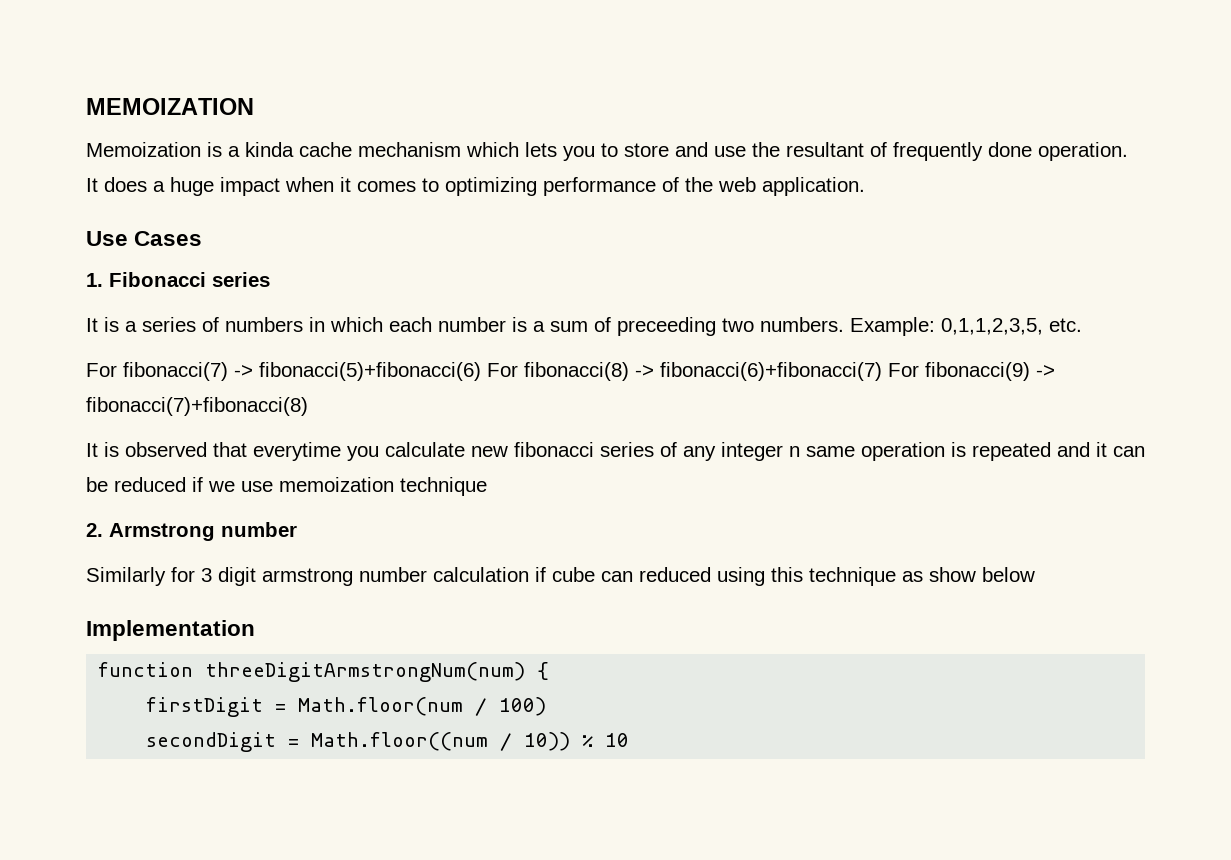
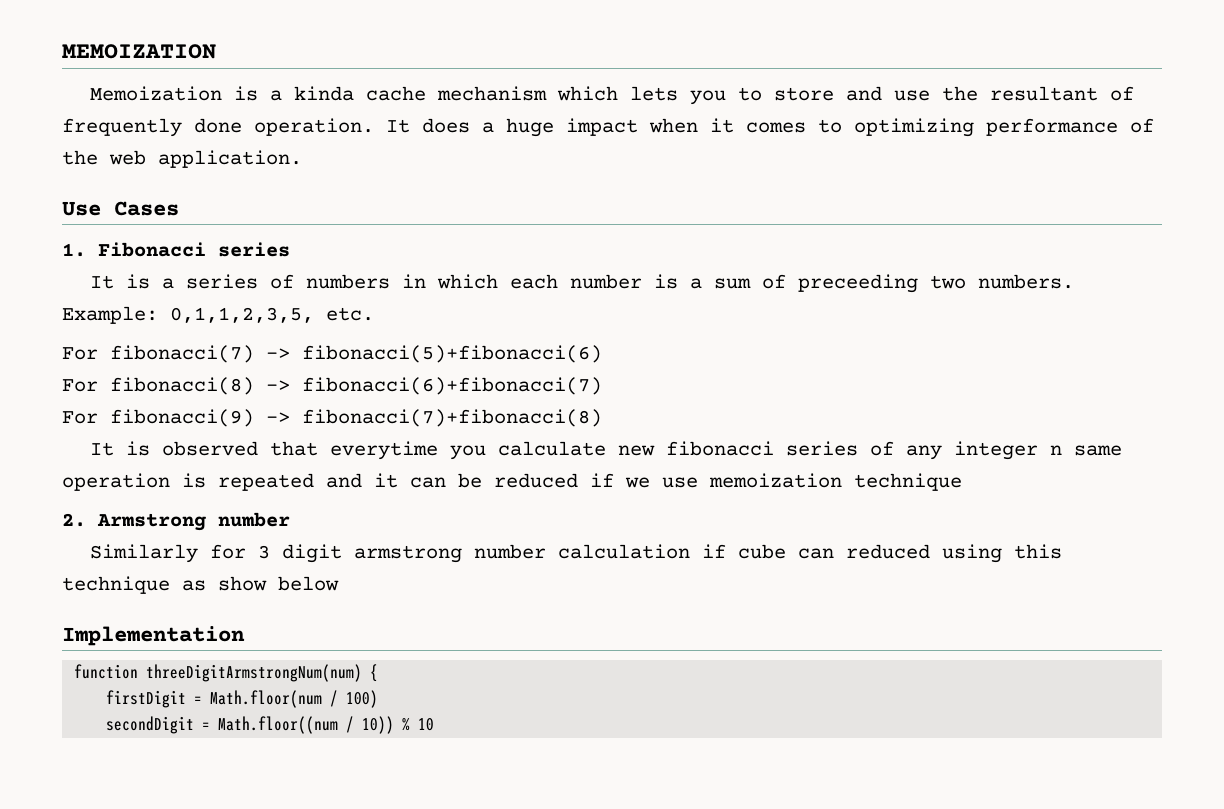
(481, 371) none -> (602, 354) //
(882, 371) none -> (602, 386) //

